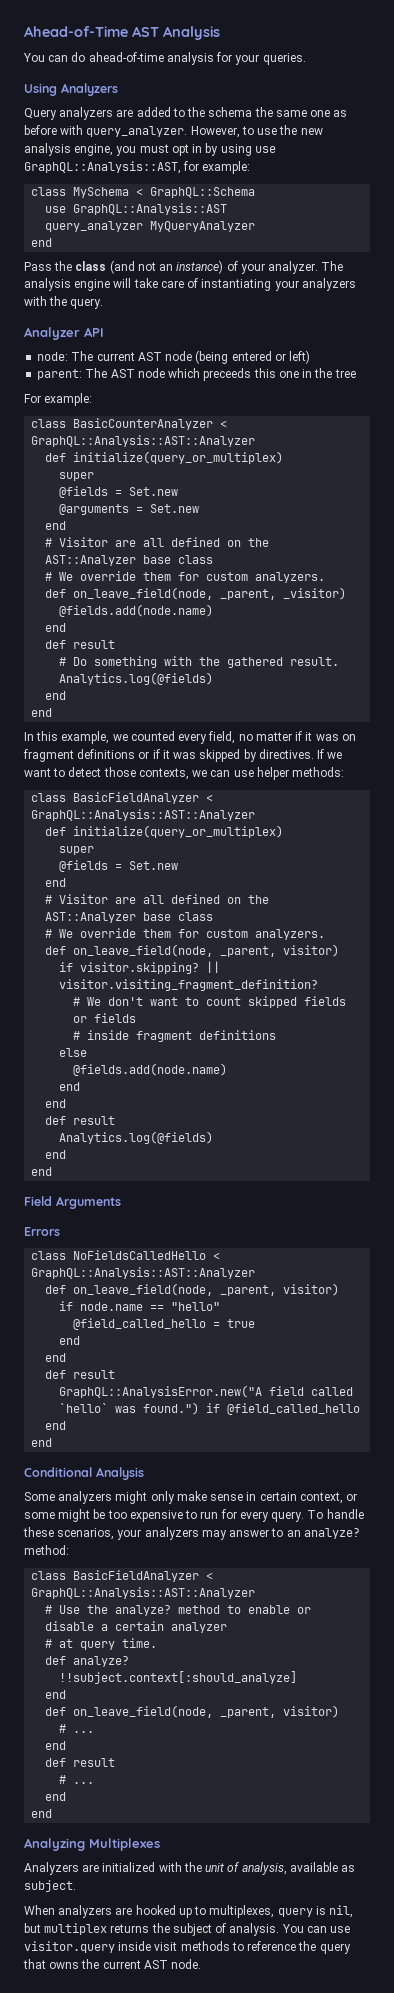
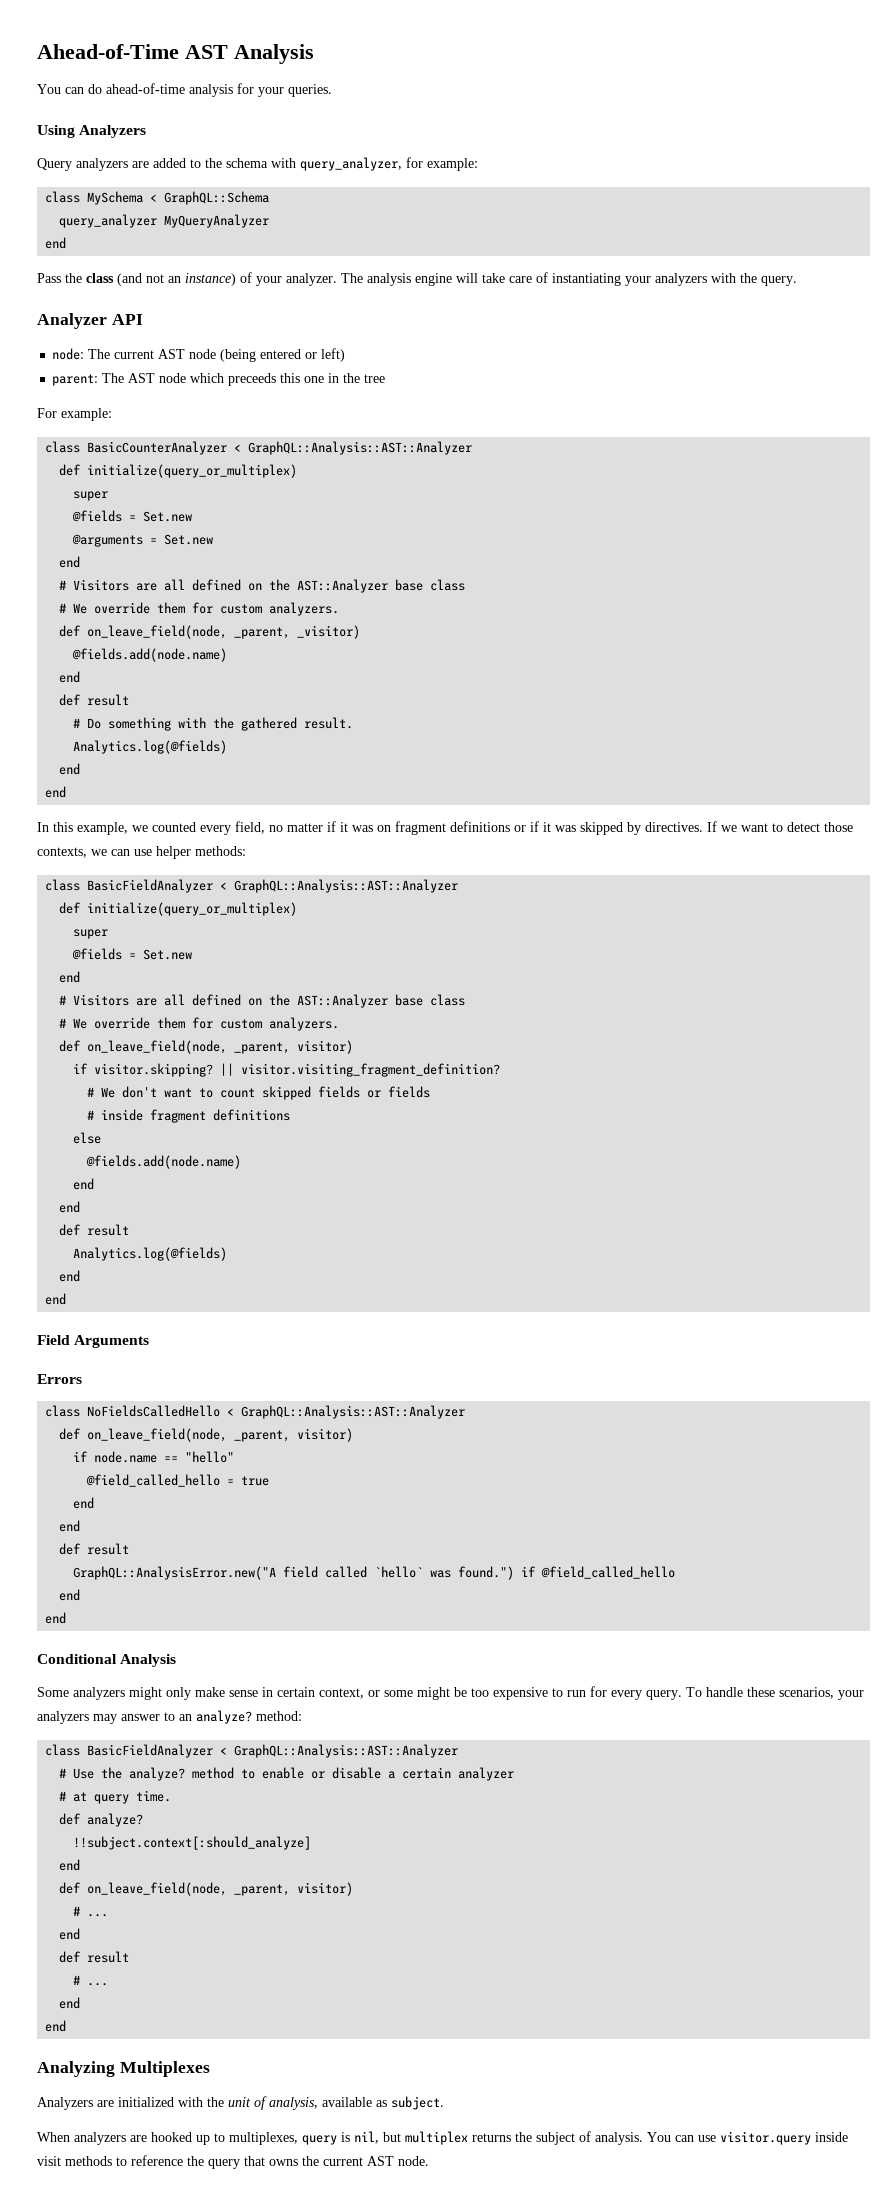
[254,107,348,117] [24,125,323,138] [24,143,276,156] [24,161,181,174] the same one as before with query_analyzer. However, to use the new analysis engine, you must opt in by using use GraphQL::Analysis::AST, -> [271,157,402,171] with query_analyzer,
[45,203,228,215] // use GraphQL::Analysis::AST -> (270, 198) none
[59,537,109,547] Visitor -> [73,579,130,591] Visitors
[59,894,109,904] Visitor -> [73,994,130,1006] Visitors

